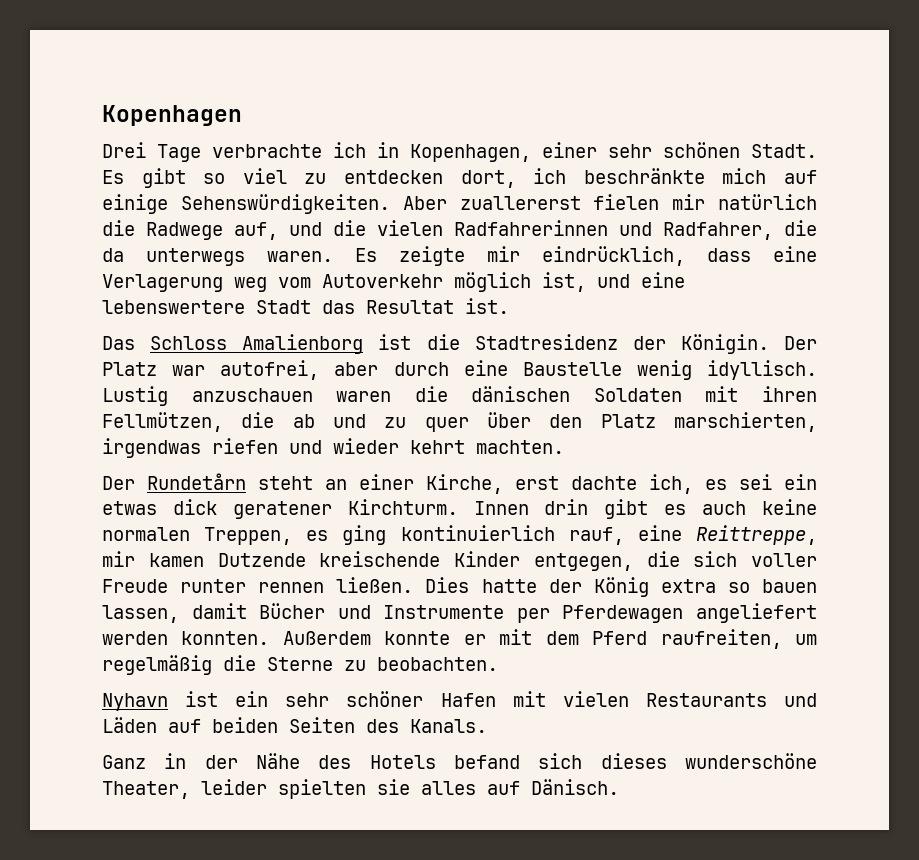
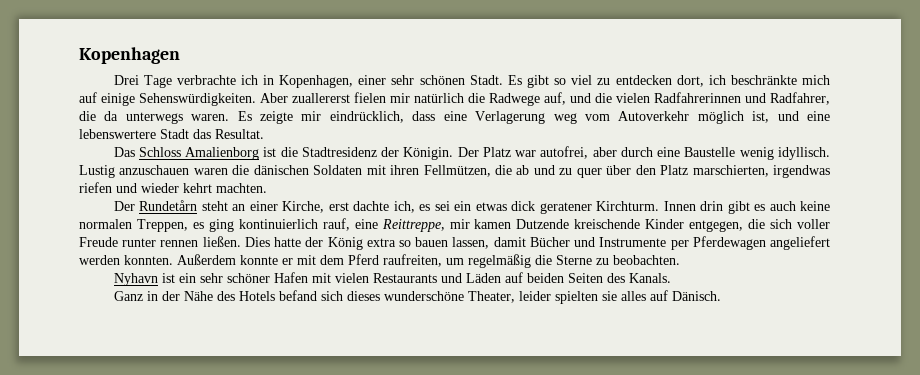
[366,298,509,314] Resultat ist. -> [215,129,264,139] Resultat.

